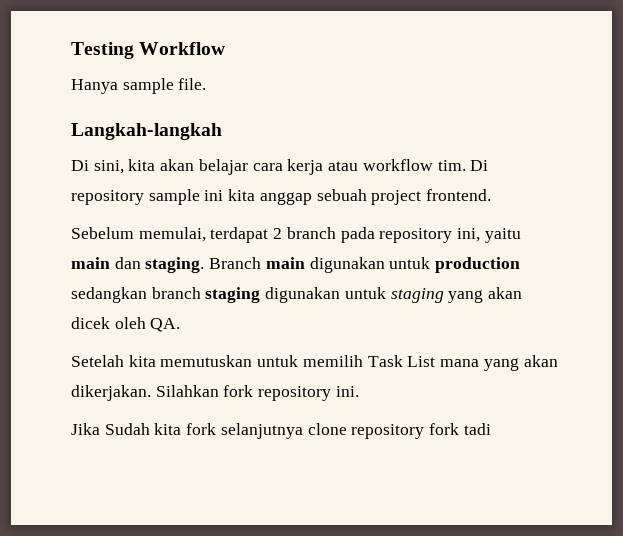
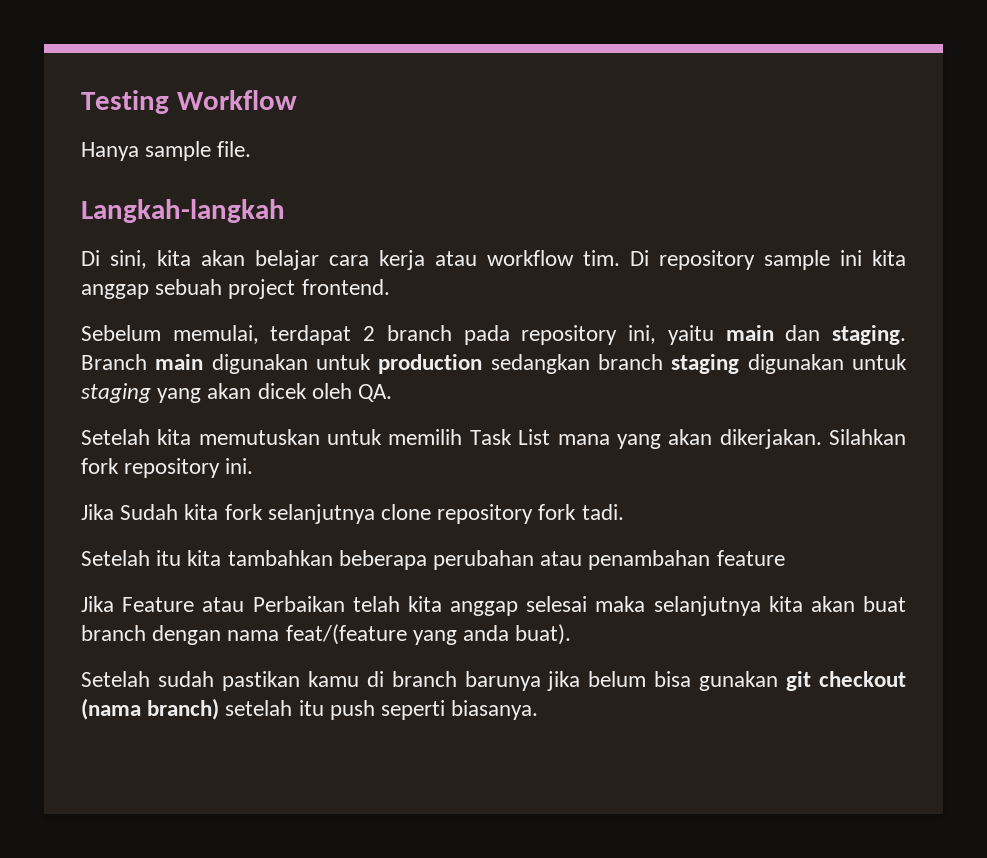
[463,423,491,435] tadi -> [581,504,624,520] [81,550,785,570] [81,596,906,616] [81,624,572,645] [81,671,906,691] [81,698,539,720] tadi. // Setelah itu kita tambahkan beberapa perubahan atau penambahan feature // Jika Feature atau Perbaikan telah kita anggap selesai maka selanjutnya kita akan buat branch dengan nama feat/(feature yang anda buat). // Setelah sudah pastikan kamu di branch barunya jika belum bisa gunakan git checkout (nama branch) setelah itu push seperti biasanya.

